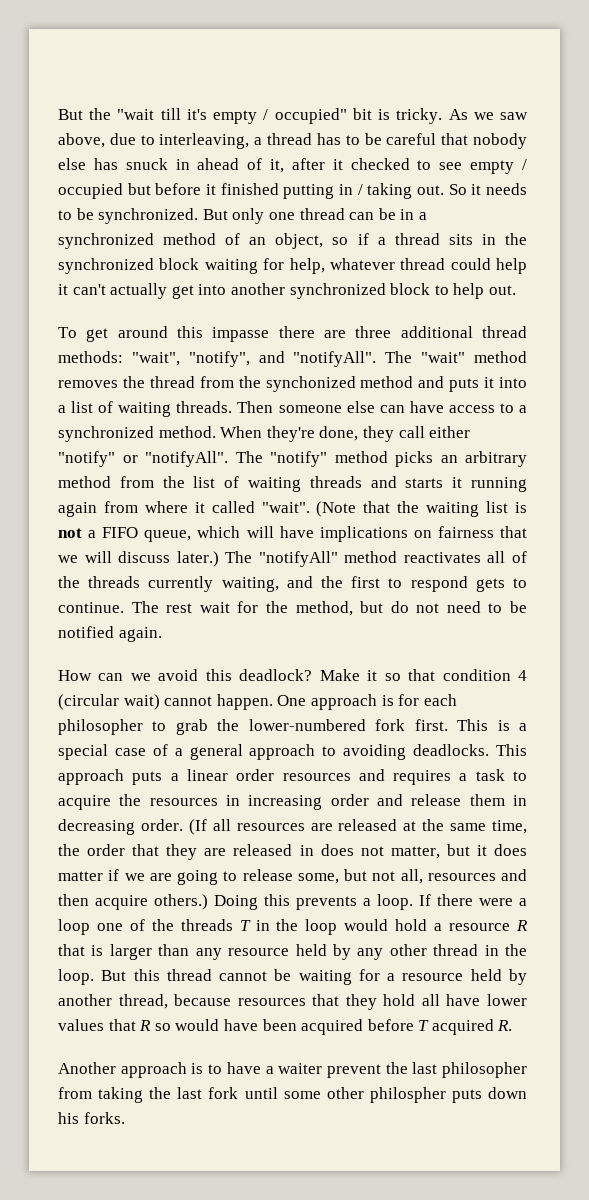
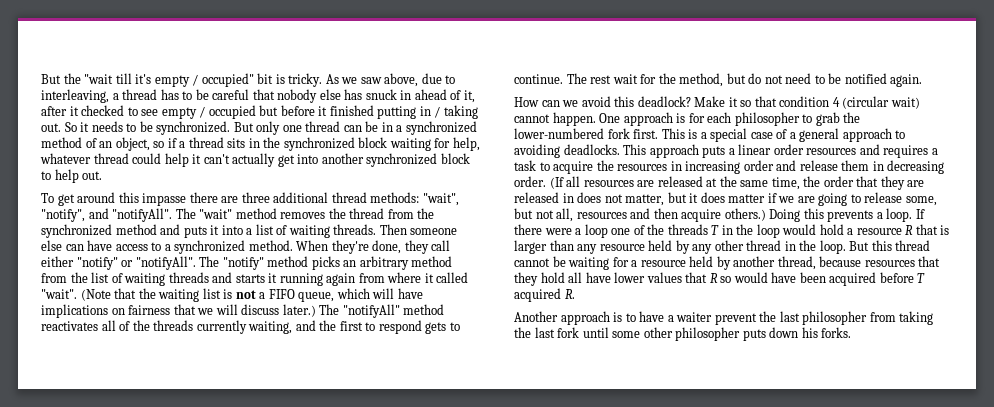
[265,376,356,392] synchonized -> [41,224,112,238] synchronized
[369,1087,446,1103] philospher -> [675,327,741,341] philosopher

